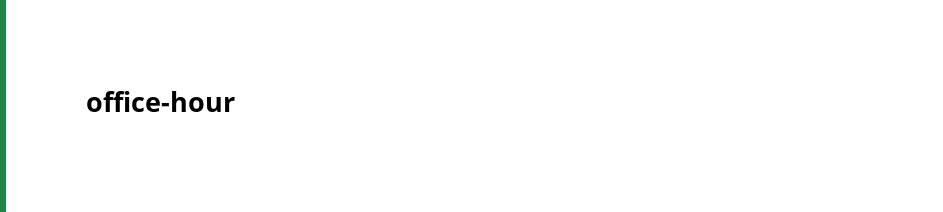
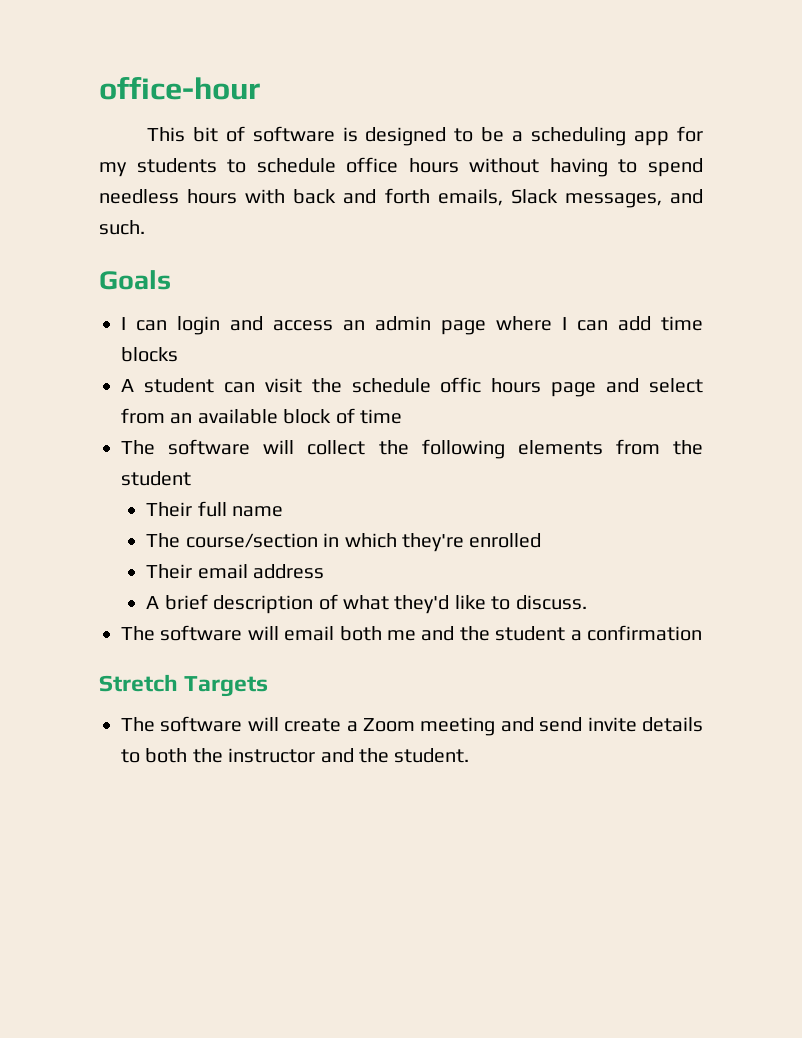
(235, 101) none -> [146,126,703,146] [99,157,703,177] [99,188,703,208] [99,220,145,235] [99,270,171,290] [121,316,703,335] [121,347,178,362] [121,377,703,397] [121,408,402,424] [121,439,703,459] [121,471,191,486] [146,501,284,517] [146,533,542,552] [146,564,325,579] [146,594,587,614] [121,625,702,641] [99,674,269,697] [121,716,703,736] [121,748,470,763] // This bit of software is designed to be a scheduling app for my students to schedule office hours without having to spend needless hours with back and forth emails, Slack messages, and such. // Goals // I can login and access an admin page where I can add time blocks // A student can visit the schedule offic hours page and select from an available block of time // The software will collect the following elements from the student // Their full name // The course/section in which they're enrolled // Their email address // A brief description of what they'd like to discuss. // The software will email both me and the student a confirmation // Stretch Targets // The software will create a Zoom meeting and send invite details to both the instructor and the student.

